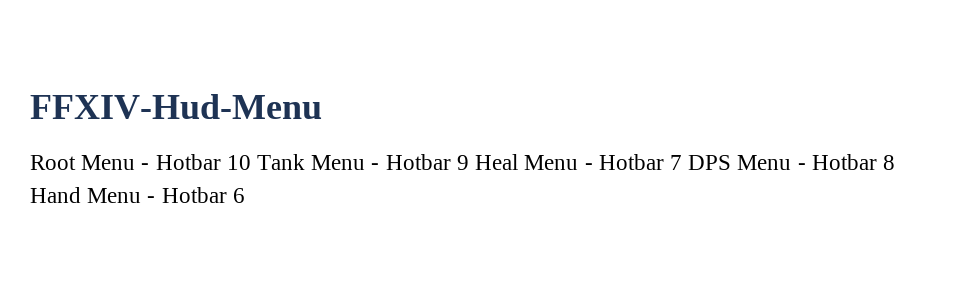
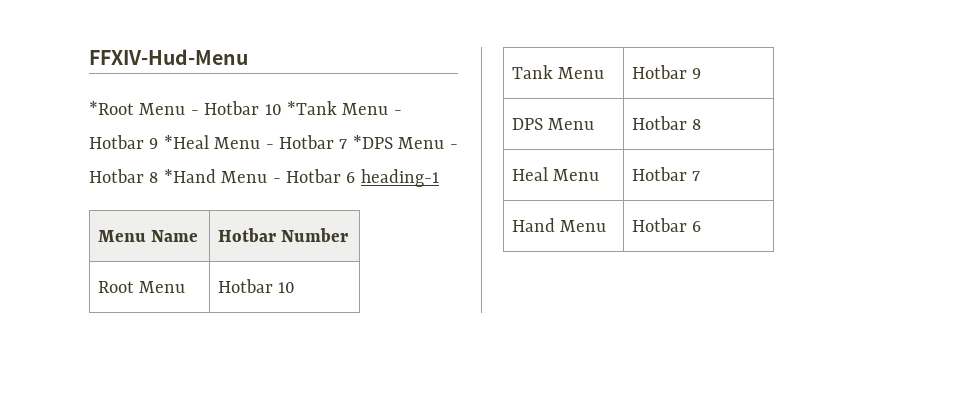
[30,155,76,170] Root -> [89,101,134,115] *Root
[257,154,306,170] Tank -> [287,101,337,115] *Tank
[475,154,519,170] Heal -> [163,135,209,149] *Heal
[688,155,732,170] DPS -> [352,135,393,149] *DPS
[30,187,81,203] Hand -> [163,169,216,183] *Hand
(245, 195) none -> [360,169,439,187] [97,230,198,242] [217,228,348,242] [97,281,185,293] [217,279,295,293] [511,65,604,79] [631,65,701,79] [511,118,594,130] [631,116,701,130] [511,167,599,181] [631,167,700,181] [511,218,606,232] [631,218,701,232] heading-1 // Menu Name | Hotbar Number // Root Menu | Hotbar 10 // Tank Menu | Hotbar 9 // DPS Menu | Hotbar 8 // Heal Menu | Hotbar 7 // Hand Menu | Hotbar 6

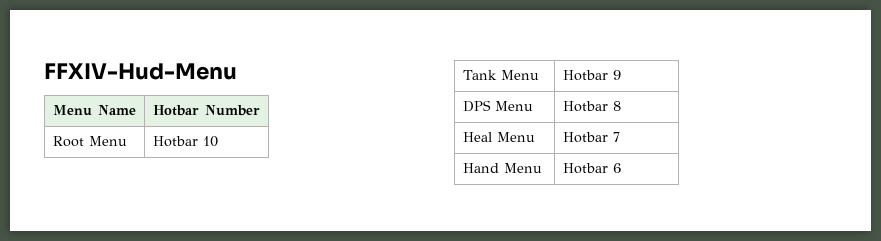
[89,101,402,115] [89,135,458,149] [89,169,439,187] // *Root Menu - Hotbar 10 *Tank Menu - Hotbar 9 *Heal Menu - Hotbar 7 *DPS Menu - Hotbar 8 *Hand Menu - Hotbar 6 heading-1 -> (237, 71) none

